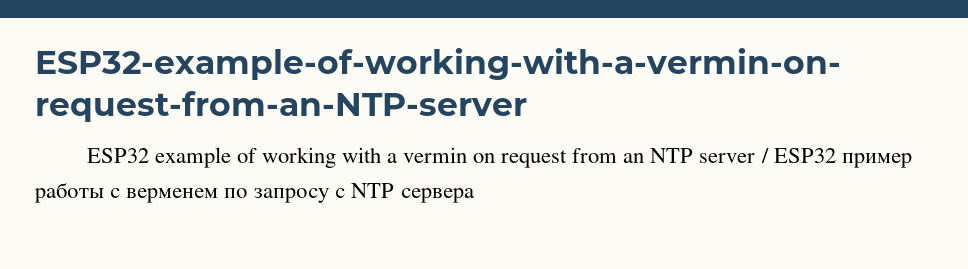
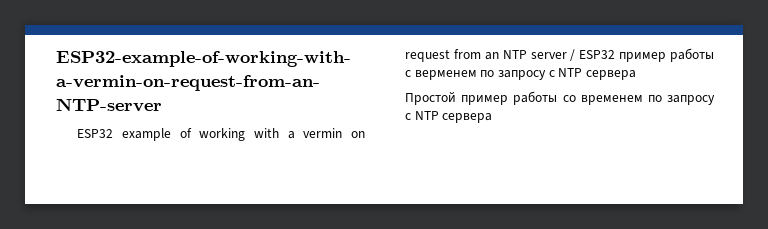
(475, 195) none -> [405,91,715,105] [405,111,493,123] // Простой пример работы со временем по запросу с NTP сервера

